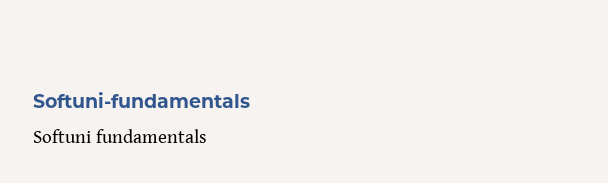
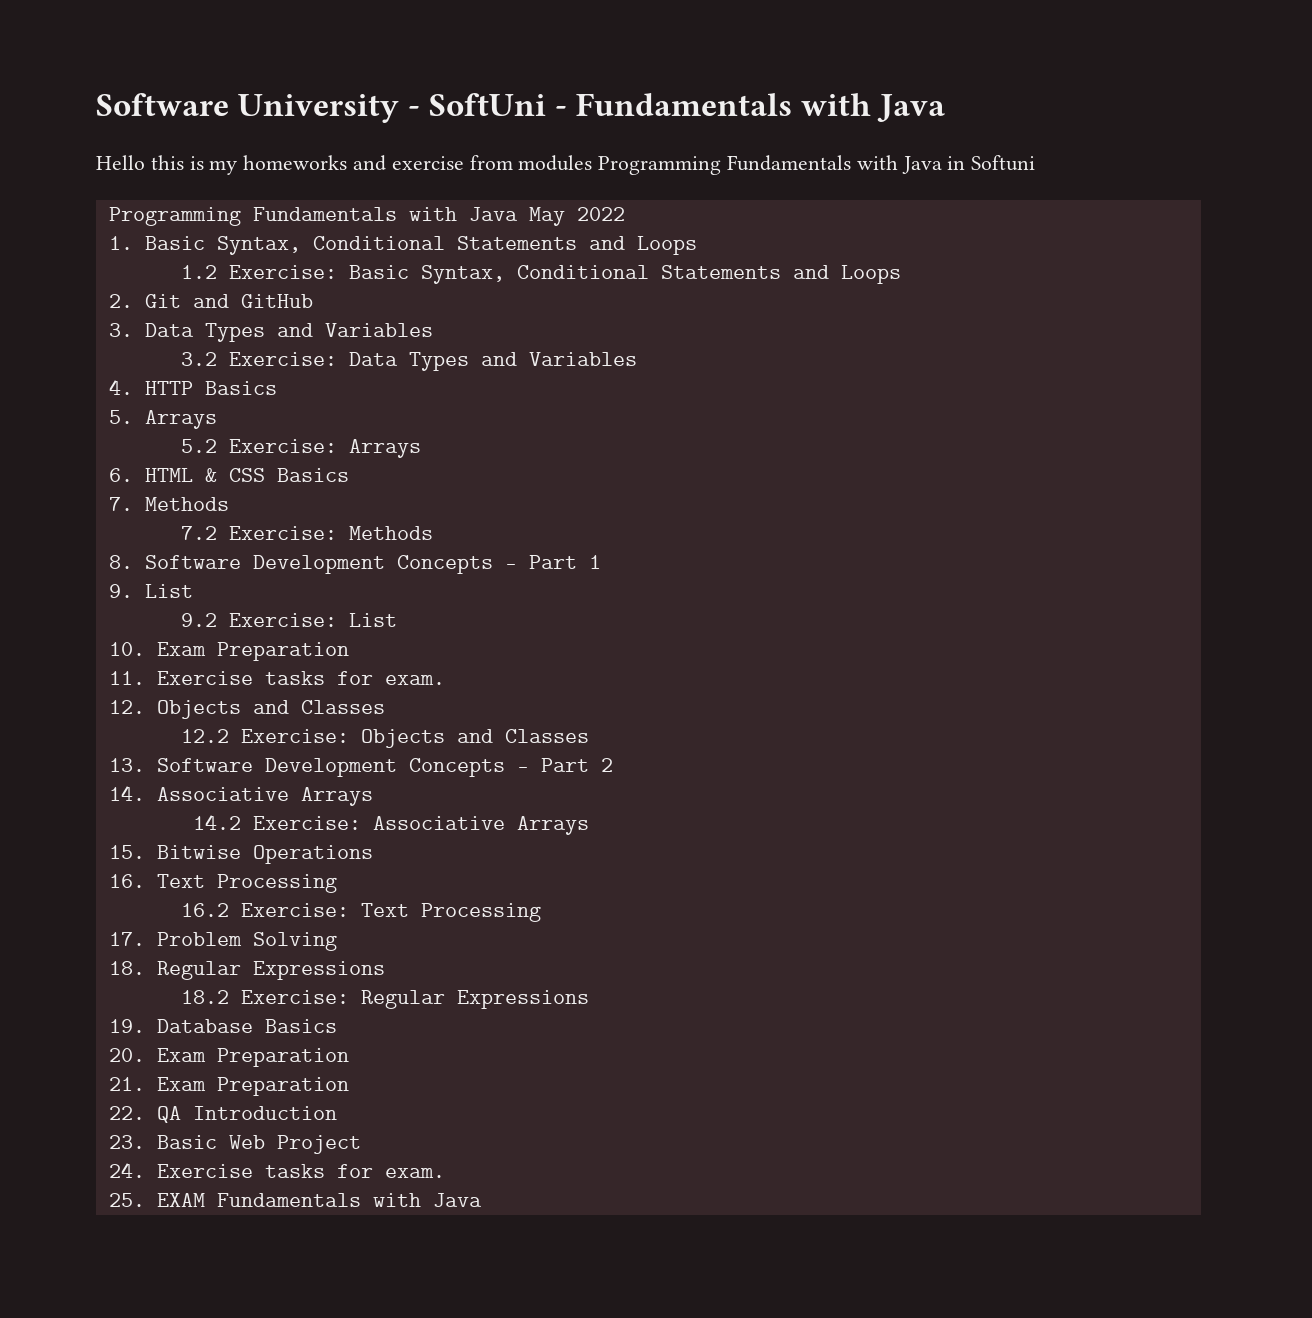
[33,92,250,108] [33,129,207,143] Softuni-fundamentals // Softuni fundamentals -> [96,93,946,123] [96,155,1036,175] [108,207,625,226] [108,236,697,255] [180,265,901,284] [108,294,313,308] [108,323,433,342] [180,352,637,371] [108,379,277,395] [108,410,217,429] [180,439,421,458] [108,468,349,482] [108,497,229,511] [180,526,433,540] [108,555,601,574] [108,584,193,598] [180,613,397,627] [108,642,349,661] [108,671,445,685] [108,700,385,719] [180,729,589,748] [108,758,613,777] [108,785,373,806] [192,814,589,835] [108,845,373,864] [108,874,337,893] [180,903,541,922] [108,932,337,951] [108,961,385,980] [180,990,589,1009] [108,1019,337,1033] [108,1048,349,1067] [108,1077,349,1096] [108,1106,337,1123] [108,1135,361,1154] [108,1162,445,1178] [108,1193,482,1207] Software University - SoftUni - Fundamentals with Java // Hello this is my homeworks and exercise from modules Programming Fundamentals with Java in Softuni // Programming Fundamentals with Java May 2022 // 1. Basic Syntax, Conditional Statements and Loops // 1.2 Exercise: Basic Syntax, Conditional Statements and Loops // 2. Git and GitHub // 3. Data Types and Variables // 3.2 Exercise: Data Types and Variables // 4. HTTP Basics // 5. Arrays // 5.2 Exercise: Arrays // 6. HTML & CSS Basics // 7. Methods // 7.2 Exercise: Methods // 8. Software Development Concepts - Part 1 // 9. List // 9.2 Exercise: List // 10. Exam Preparation // 11. Exercise tasks for exam. // 12. Objects and Classes // 12.2 Exercise: Objects and Classes // 13. Software Development Concepts - Part 2 // 14. Associative Arrays // 14.2 Exercise: Associative Arrays // 15. Bitwise Operations // 16. Text Processing // 16.2 Exercise: Text Processing // 17. Problem Solving // 18. Regular Expressions // 18.2 Exercise: Regular Expressions // 19. Database Basics // 20. Exam Preparation // 21. Exam Preparation // 22. QA Introduction // 23. Basic Web Project // 24. Exercise tasks for exam. // 25. EXAM Fundamentals with Java

